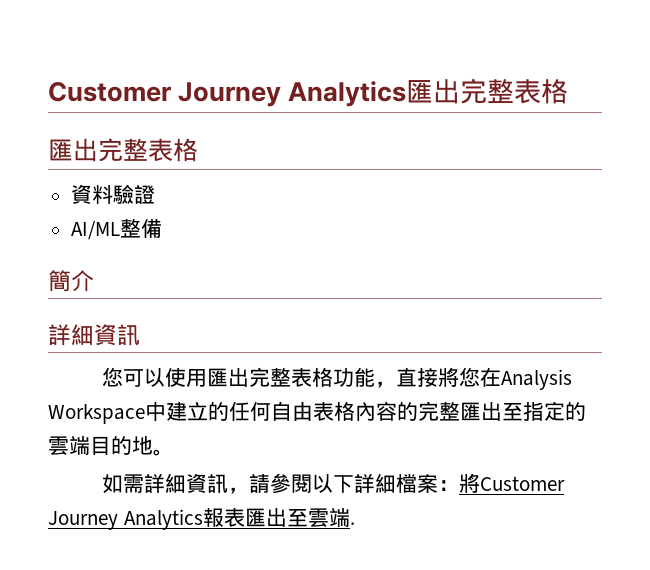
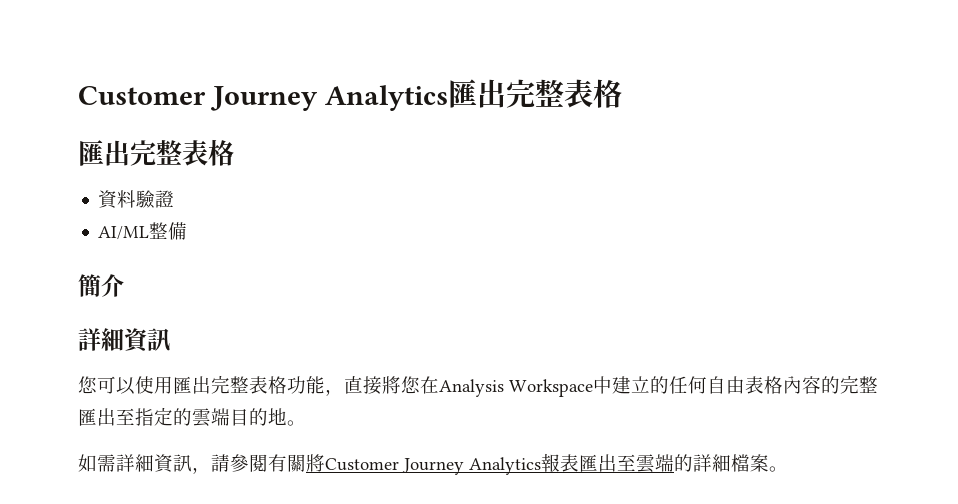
[312,474,460,493] 以下詳細檔案： -> [268,454,306,472] 有關
[349,522,355,525] . -> [674,454,788,472] 的詳細檔案。

